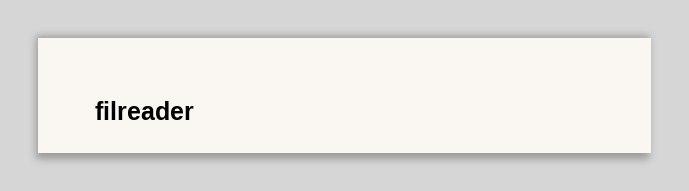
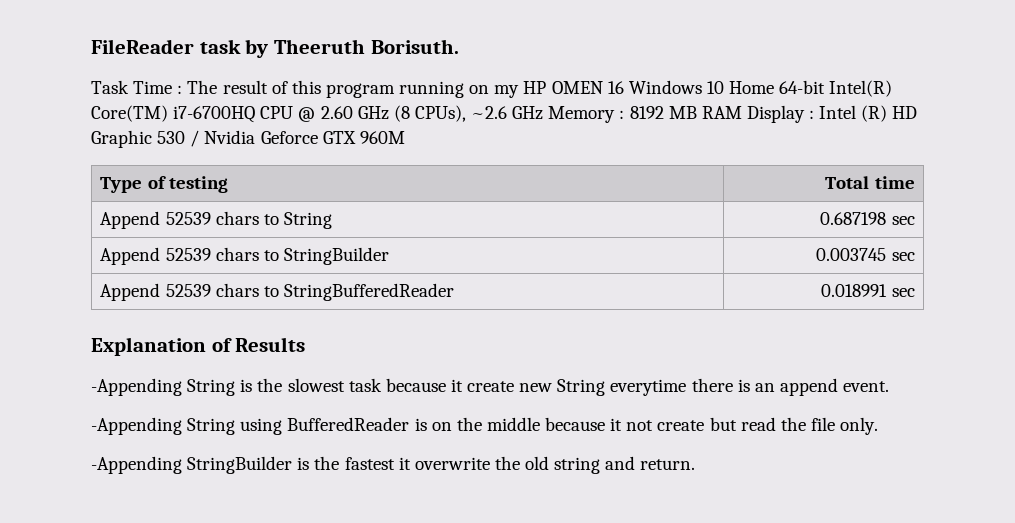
[95,101,194,120] filreader -> [91,39,459,58] [91,80,893,98] [91,105,918,123] [91,130,405,148] [100,176,228,193] [825,176,915,189] [100,211,332,229] [820,212,915,225] [100,247,389,265] [816,248,915,261] [100,283,454,301] [821,284,915,297] [91,337,306,356] [91,378,890,396] [91,417,879,435] [91,456,696,474] FileReader task by Theeruth Borisuth. // Task Time : The result of this program running on my HP OMEN 16 Windows 10 Home 64-bit Intel(R) Core(TM) i7-6700HQ CPU @ 2.60 GHz (8 CPUs), ~2.6 GHz Memory : 8192 MB RAM Display : Intel (R) HD Graphic 530 / Nvidia Geforce GTX 960M // Type of testing | Total time // Append 52539 chars to String | 0.687198 sec // Append 52539 chars to StringBuilder | 0.003745 sec // Append 52539 chars to StringBufferedReader | 0.018991 sec // Explanation of Results // -Appending String is the slowest task because it create new String everytime there is an append event. // -Appending String using BufferedReader is on the middle because it not create but read the file only. // -Appending StringBuilder is the fastest it overwrite the old string and return.

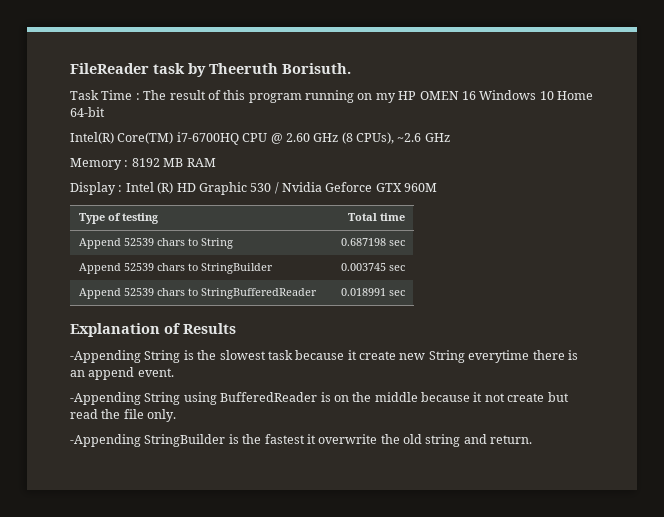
(826, 87) none -> (105, 112) //
(544, 113) none -> (450, 137) //
(742, 112) none -> (216, 162) //

